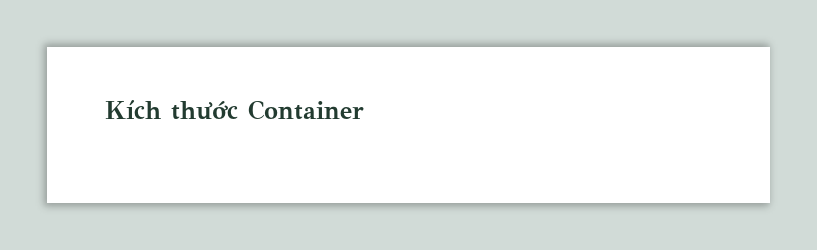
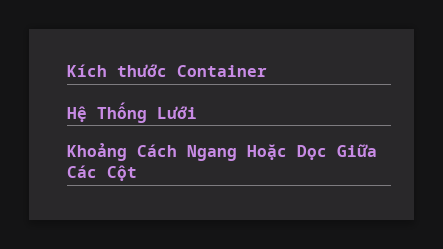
(364, 110) none -> [67,102,197,123] [67,143,377,161] [67,165,137,181] // Hệ Thống Lưới // Khoảng Cách Ngang Hoặc Dọc Giữa Các Cột

